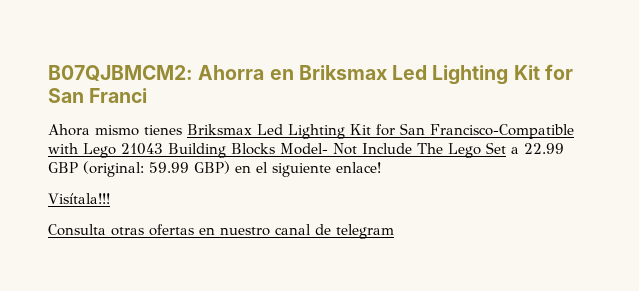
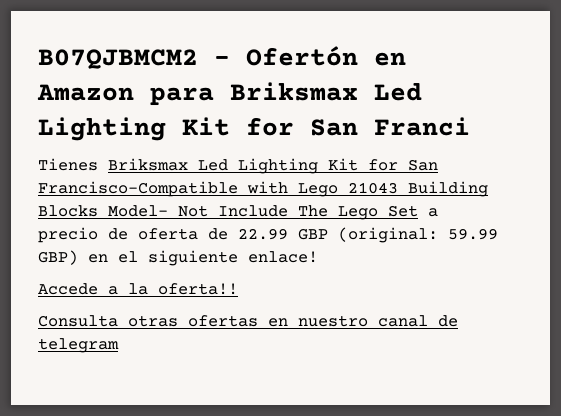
[48,65,294,81] B07QJBMCM2: Ahorra en -> [38,46,406,69] [37,84,214,106] B07QJBMCM2 - Ofertón en Amazon para
[48,124,182,136] Ahora mismo tienes -> [38,158,98,171] Tienes
(519, 150) none -> [38,227,228,243] precio de oferta de
[48,193,110,204] Visítala!!! -> [38,283,238,295] Accede a la oferta!!

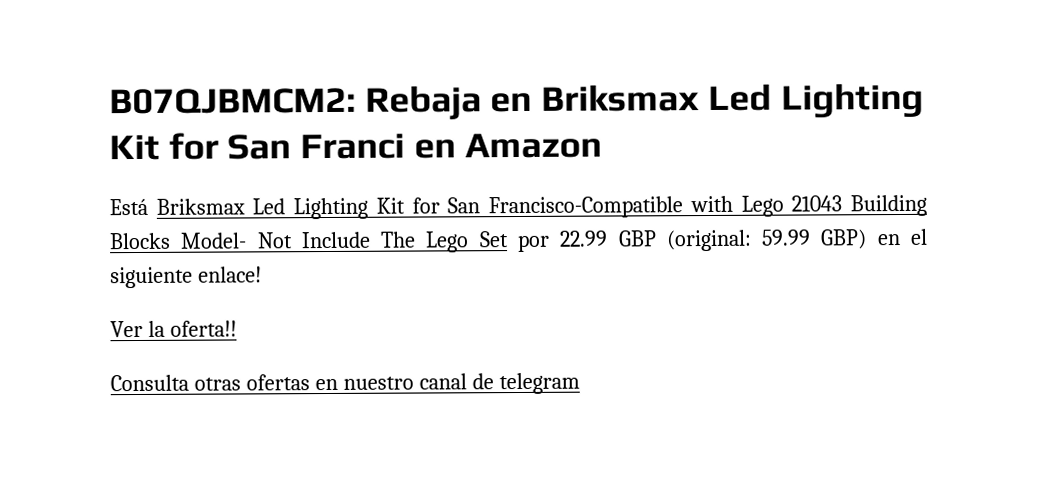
[38,46,406,69] [37,84,214,106] B07QJBMCM2 - Ofertón en Amazon para -> [109,85,533,120] B07QJBMCM2: Rebaja en
[38,158,98,171] // Tienes -> [413,132,602,159] [109,198,148,216] en Amazon // Está
[428,208,438,217] [38,227,228,243] a precio de oferta de -> [517,234,550,253] por
[38,283,118,295] Accede a -> [110,320,143,338] Ver

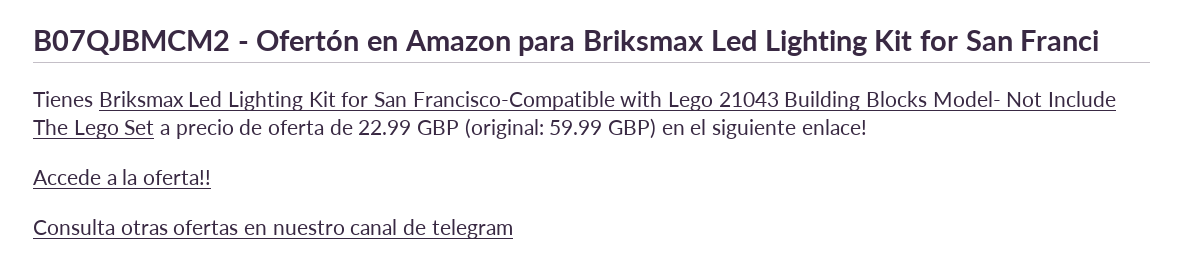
[109,85,533,120] B07QJBMCM2: Rebaja en -> [33,30,576,56] B07QJBMCM2 - Ofertón en Amazon para
[413,132,602,159] [109,198,148,216] en Amazon // Está -> [33,91,93,107] // Tienes
[517,234,550,253] por -> [160,119,353,139] a precio de oferta de
[110,320,143,338] Ver -> [33,169,117,185] Accede a

